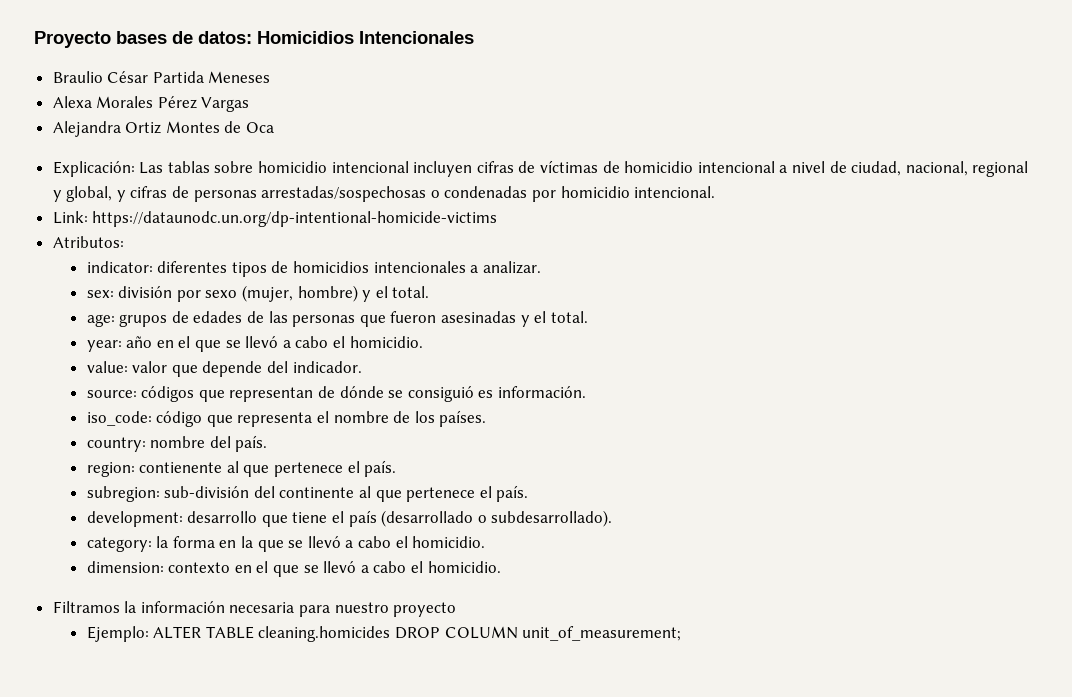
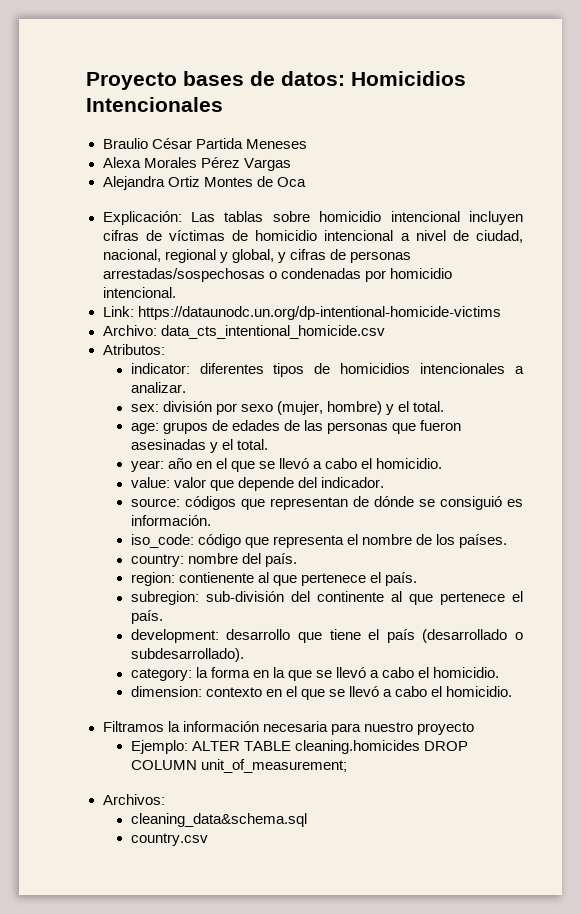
(498, 219) none -> [102,325,385,339] // Archivo: data_cts_intentional_homicide.csv
(682, 633) none -> [102,794,165,805] [130,813,307,827] [130,833,208,846] // Archivos: // cleaning_data&schema.sql // country.csv

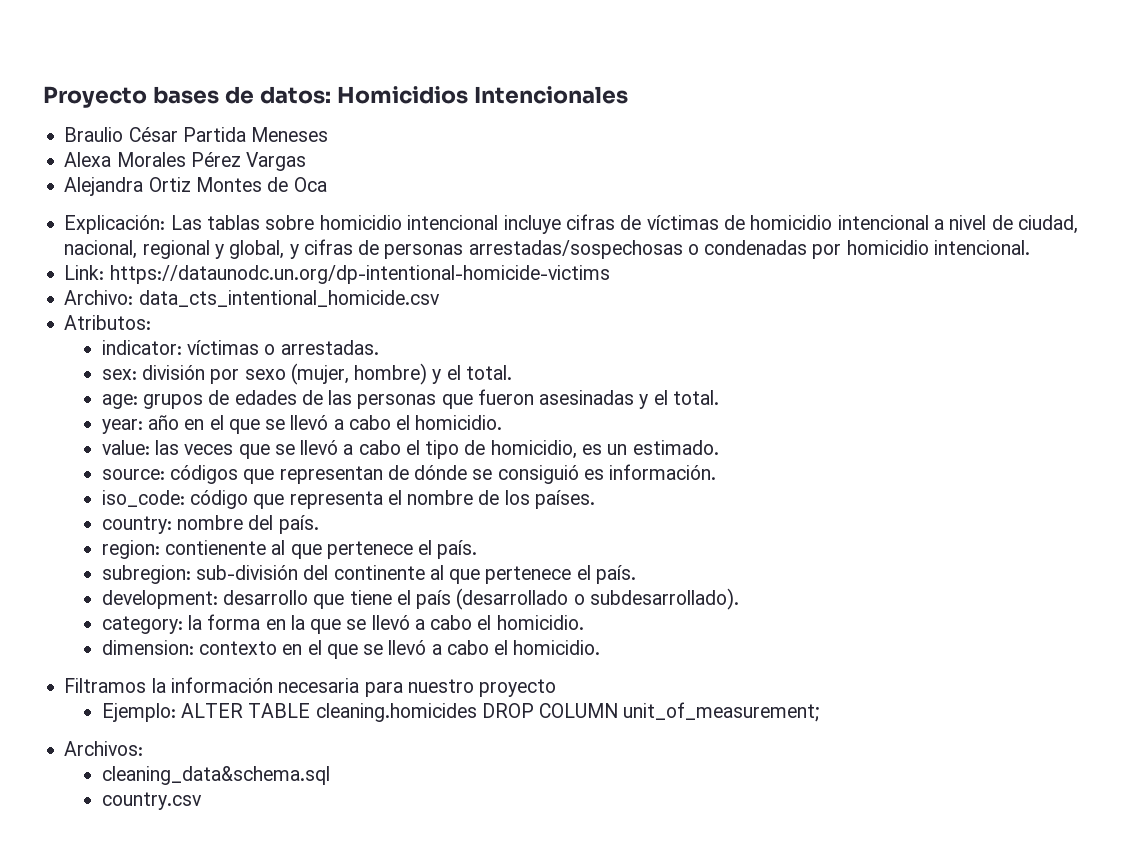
[469,211,523,225] incluyen -> [503,215,561,234] incluye
[199,363,524,377] [130,382,186,393] diferentes tipos de homicidios intencionales a analizar. -> [187,340,379,355] víctimas o arrestadas.
[173,477,384,491] valor que depende del indicador. -> [155,440,719,459] las veces que se llevó a cabo el tipo de homicidio, es un estimado.

